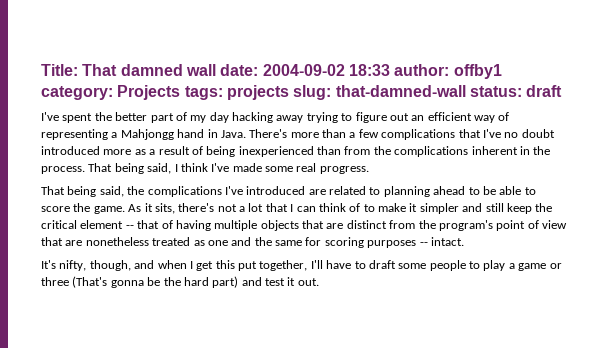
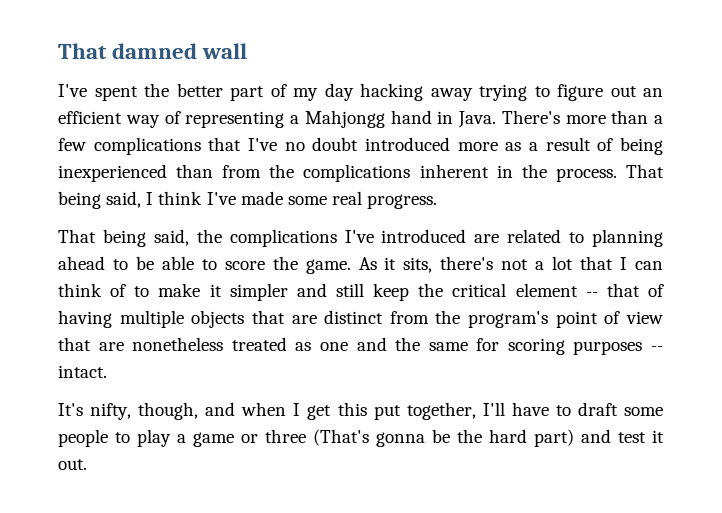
[41,64,78,76] Title: -> (58, 51) none
[220,64,502,79] [41,85,563,100] date: 2004-09-02 18:33 author: offby1 category: Projects tags: projects slug: that-damned-wall status: draft -> (248, 51) none

